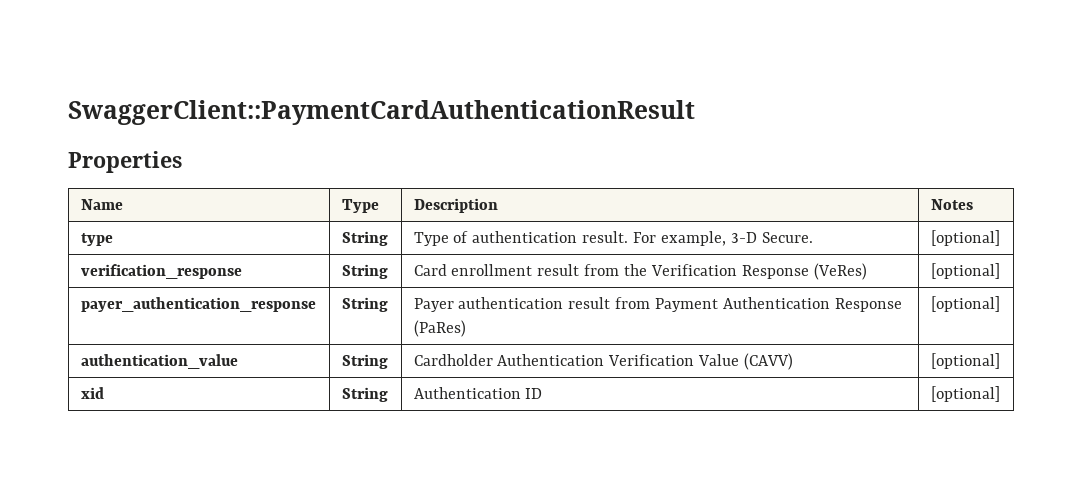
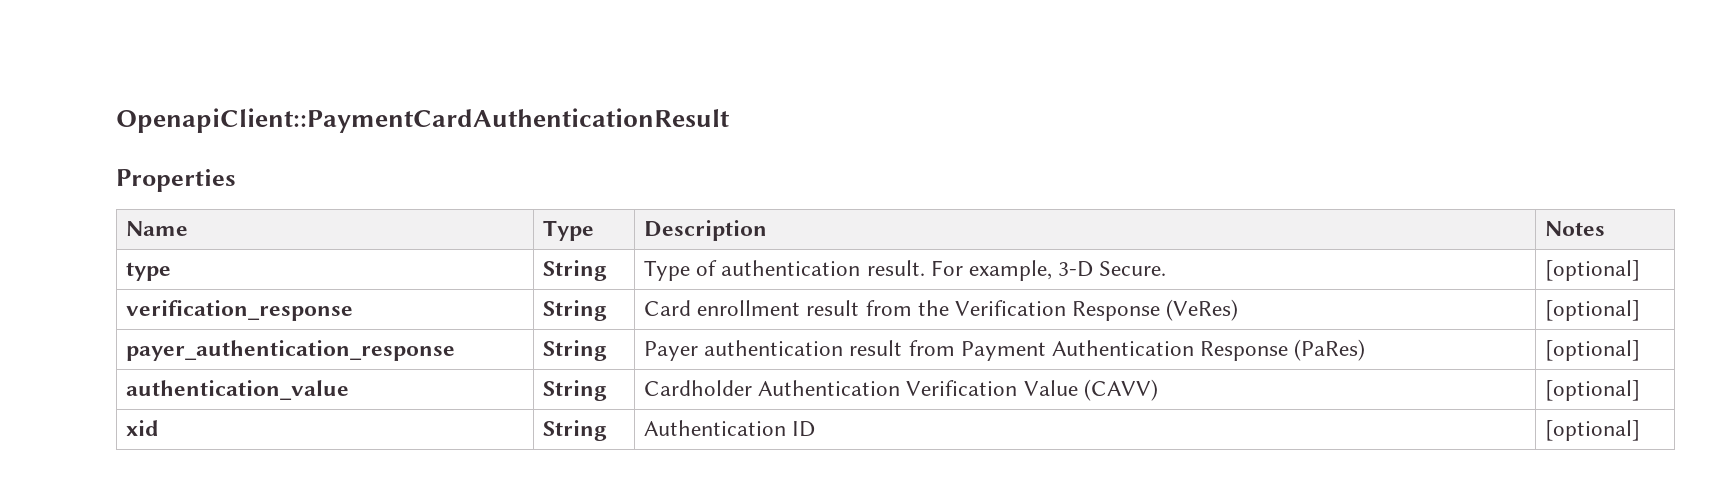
[68,100,695,125] SwaggerClient::PaymentCardAuthenticationResult -> [116,108,730,133] OpenapiClient::PaymentCardAuthenticationResult

